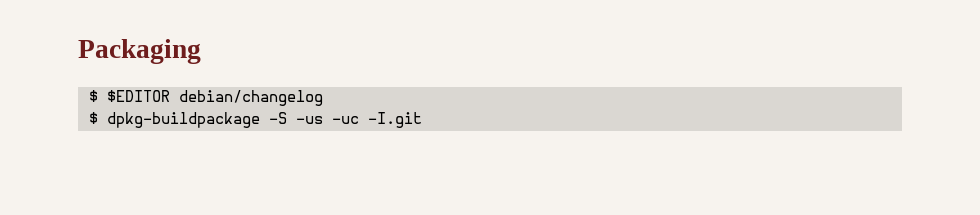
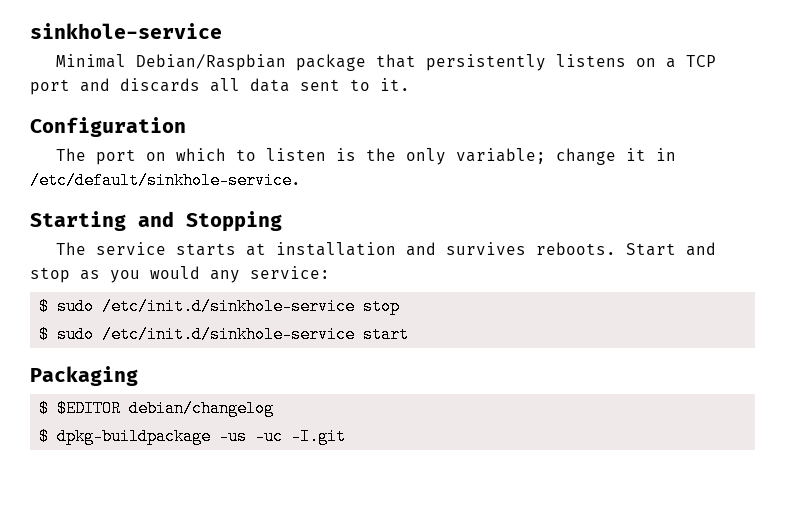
(78, 51) none -> [30,23,222,39] [56,54,717,71] [30,78,410,95] [30,117,186,137] [56,148,677,165] [30,172,301,189] [30,211,282,232] [56,242,717,256] [30,266,330,283] [39,298,401,315] [39,326,410,343] sinkhole-service // Minimal Debian/Raspbian package that persistently listens on a TCP port and discards all data sent to it. // Configuration // The port on which to listen is the only variable; change it in /etc/default/sinkhole-service. // Starting and Stopping // The service starts at installation and survives reboots. Start and stop as you would any service: // $ sudo /etc/init.d/sinkhole-service stop // $ sudo /etc/init.d/sinkhole-service start //
[268,112,287,124] -S -> (212, 436) none

